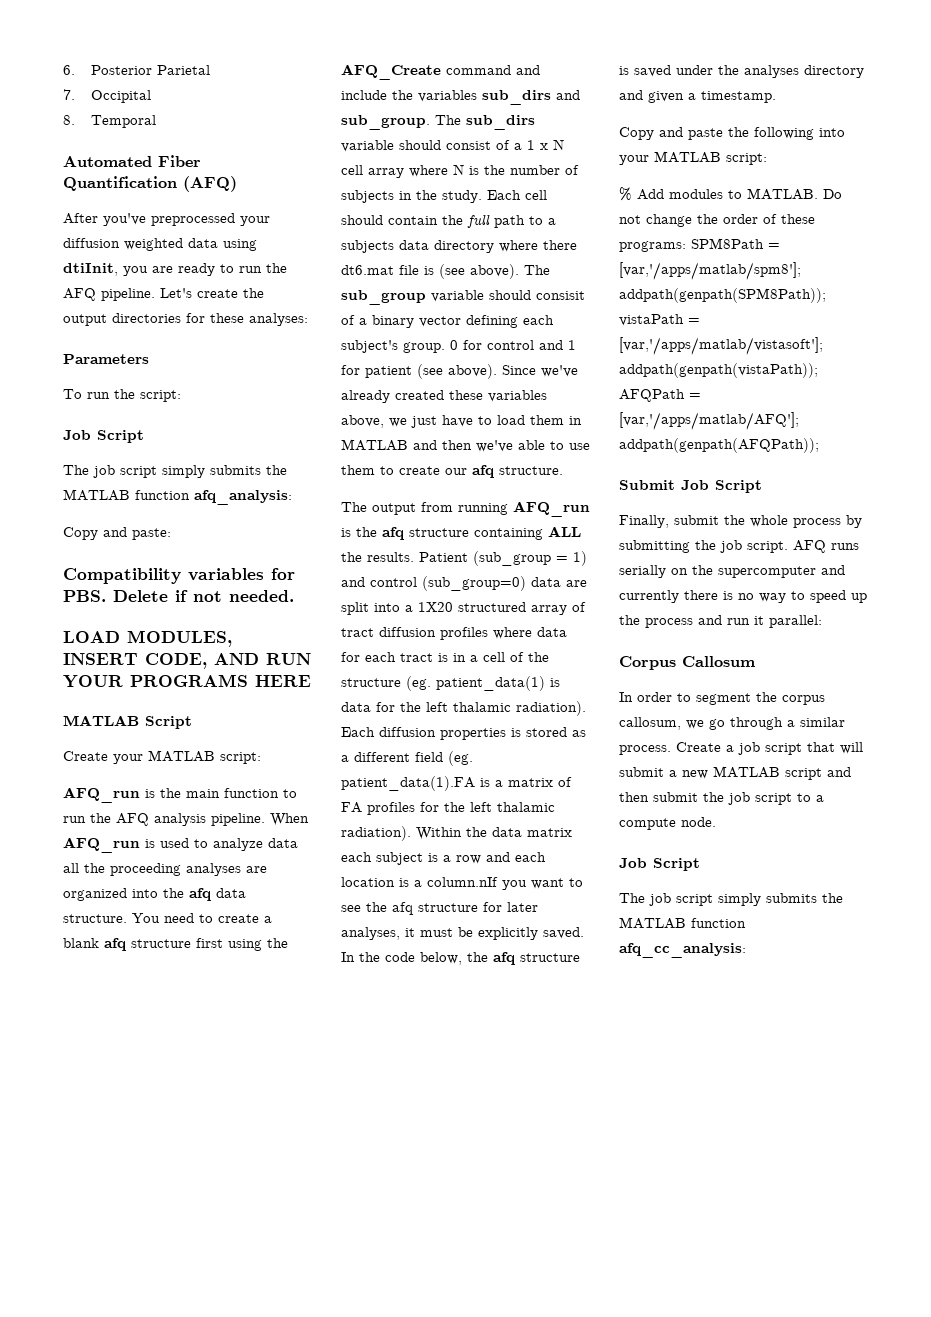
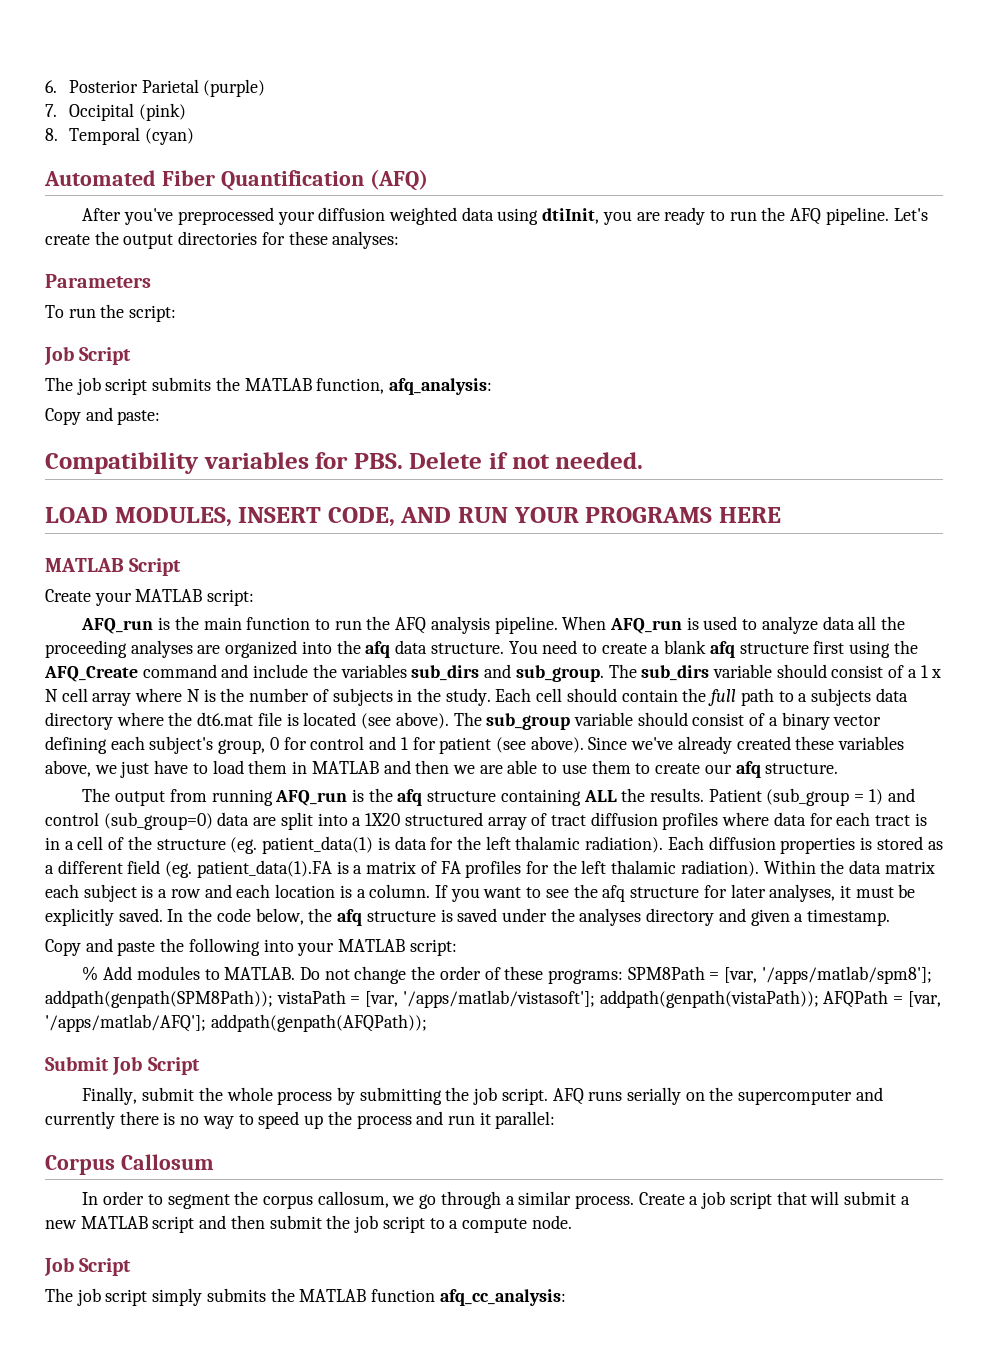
(211, 70) none -> [203,79,266,97] (purple)
(152, 96) none -> [138,103,186,121] (pink)
(157, 121) none -> [144,128,194,145] (cyan)
[162,465,287,478] [63,489,190,501] simply submits the MATLAB function -> [152,377,385,394] submits the MATLAB function,
[543,240,577,250] there -> [168,712,193,726] the
(434, 270) none -> [303,712,357,726] located
[536,291,585,300] consisit -> [692,713,745,726] consist
[403,342,445,353] group. -> [218,739,266,754] group,
[476,440,513,452] we've -> [452,765,503,774] we are
[427,877,498,887] column.nIf -> [369,884,448,898] column. If
[619,262,801,280] [var,'/apps/matlab/spm8']; -> [724,966,932,984] [var, '/apps/matlab/spm8'];
[619,337,823,355] [var,'/apps/matlab/vistasoft']; -> [365,990,595,1008] [var, '/apps/matlab/vistasoft'];
[619,412,799,430] [var,'/apps/matlab/AFQ']; -> [907,991,941,1007] [45,1014,206,1032] [var, '/apps/matlab/AFQ'];

